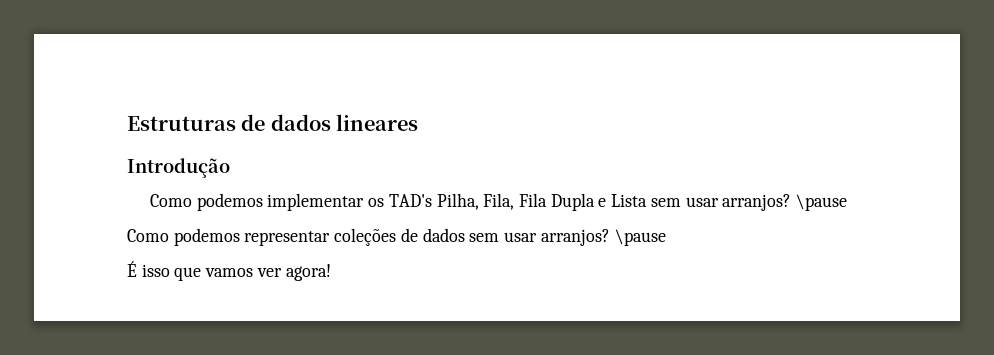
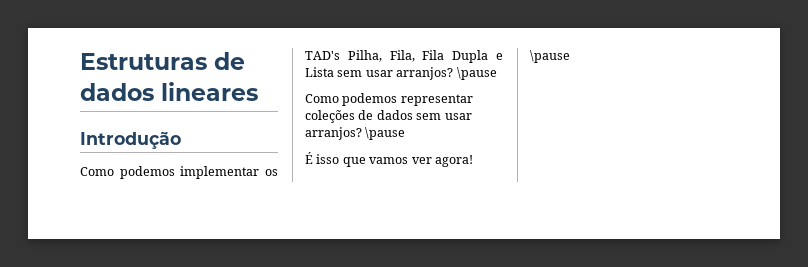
(331, 272) none -> [530,50,570,63] \pause

